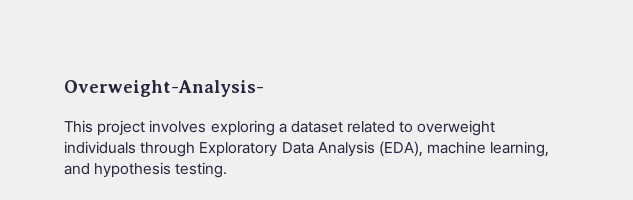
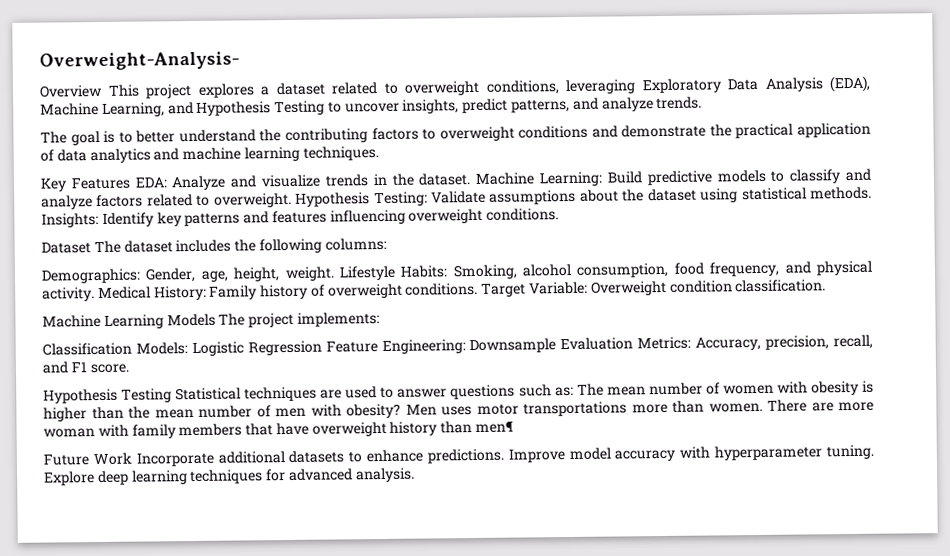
(264, 88) none -> [39,84,103,98] Overview
[149,120,275,136] involves exploring -> [197,83,255,98] explores
[64,141,196,157] individuals through -> [485,79,636,95] conditions, leveraging
[427,141,550,157] [64,162,228,178] machine learning, and hypothesis testing. -> [40,96,703,117] [40,122,871,146] [40,146,379,164] [40,168,872,192] [41,186,873,210] [41,208,560,228] [41,237,387,254] [41,260,872,284] [42,279,827,302] [42,312,380,329] [42,334,873,357] [42,361,129,374] [43,380,874,404] [43,399,874,422] [43,421,514,439] [43,444,874,467] [44,467,415,486] Machine Learning, and Hypothesis Testing to uncover insights, predict patterns, and analyze trends. // The goal is to better understand the contributing factors to overweight conditions and demonstrate the practical application of data analytics and machine learning techniques. // Key Features EDA: Analyze and visualize trends in the dataset. Machine Learning: Build predictive models to classify and analyze factors related to overweight. Hypothesis Testing: Validate assumptions about the dataset using statistical methods. Insights: Identify key patterns and features influencing overweight conditions. // Dataset The dataset includes the following columns: // Demographics: Gender, age, height, weight. Lifestyle Habits: Smoking, alcohol consumption, food frequency, and physical activity. Medical History: Family history of overweight conditions. Target Variable: Overweight condition classification. // Machine Learning Models The project implements: // Classification Models: Logistic Regression Feature Engineering: Downsample Evaluation Metrics: Accuracy, precision, recall, and F1 score. // Hypothesis Testing Statistical techniques are used to answer questions such as: The mean number of women with obesity is higher than the mean number of men with obesity? Men uses motor transportations more than women. There are more woman with family members that have overweight history than men¶ // Future Work Incorporate additional datasets to enhance predictions. Improve model accuracy with hyperparameter tuning. Explore deep learning techniques for advanced analysis.

